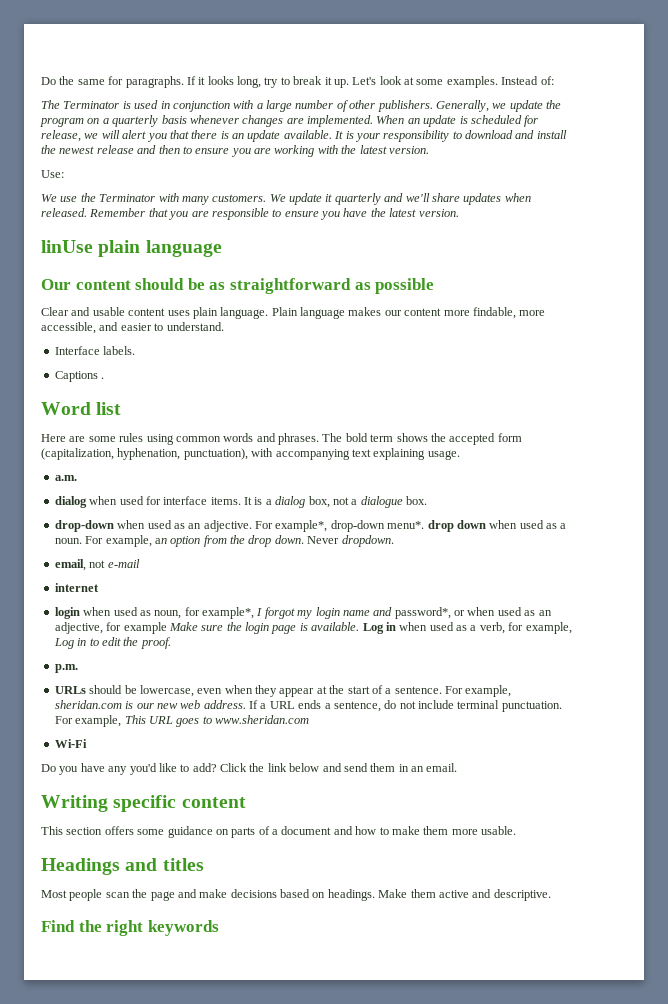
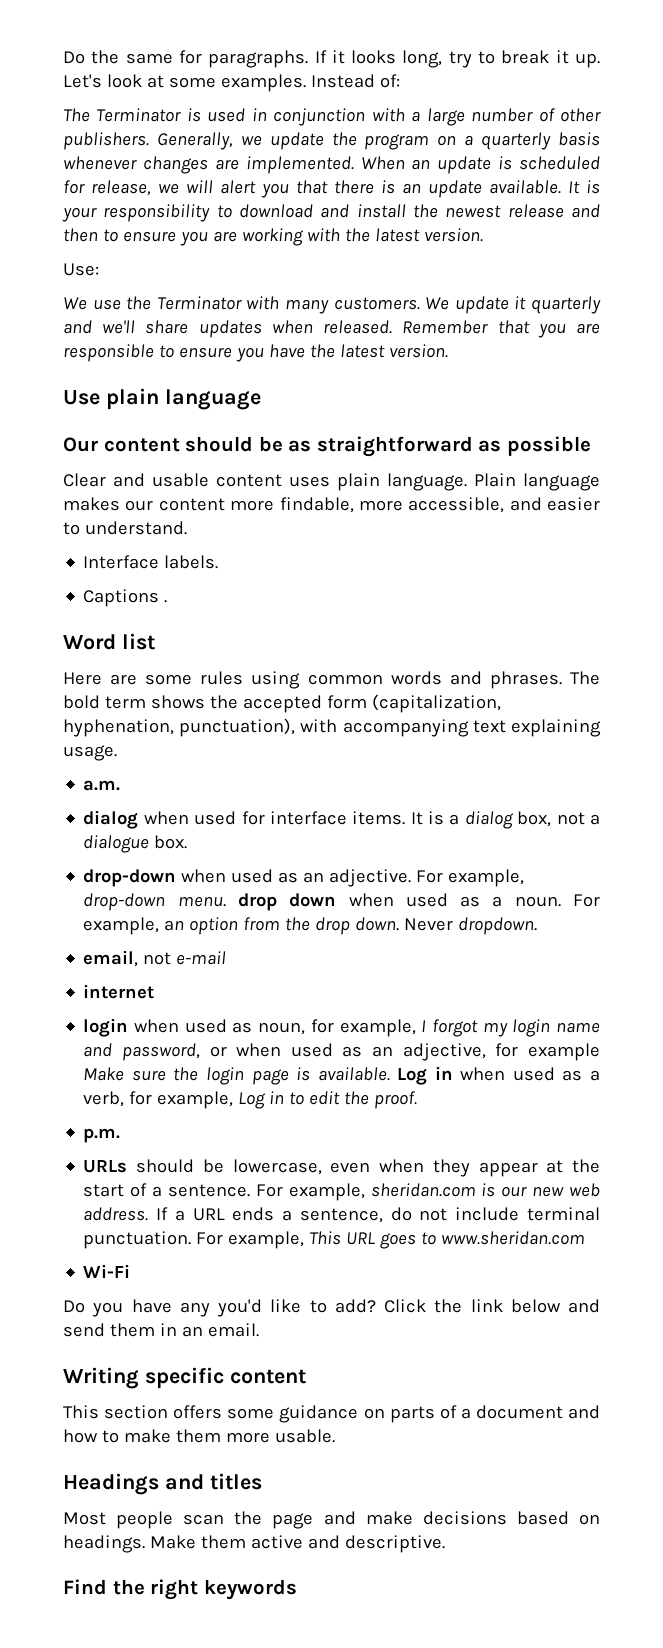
[41,240,93,253] linUse -> [63,390,100,405] Use
[275,520,425,532] example*, drop-down menu*. -> [448,869,525,887] [83,893,226,911] example, drop-down menu.
[202,607,254,619] example*, -> [339,1019,416,1037] example,
[394,607,451,619] password*, -> [121,1043,200,1061] password,

